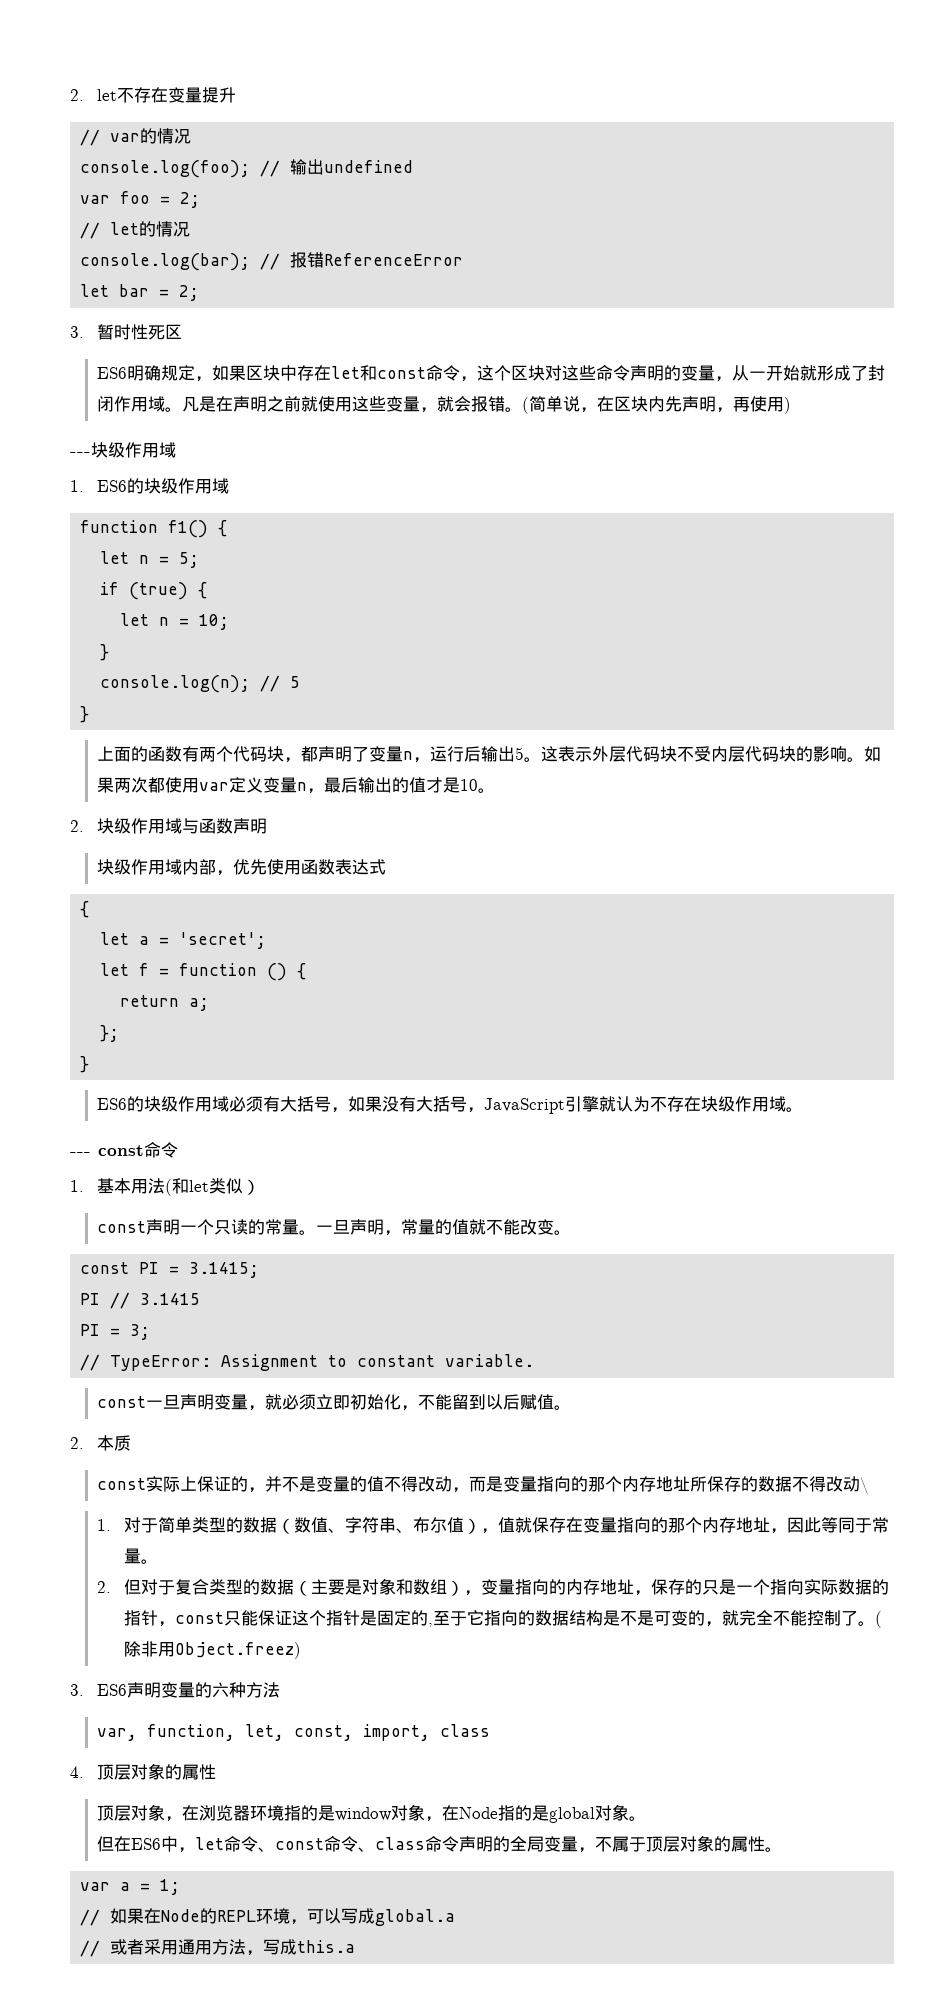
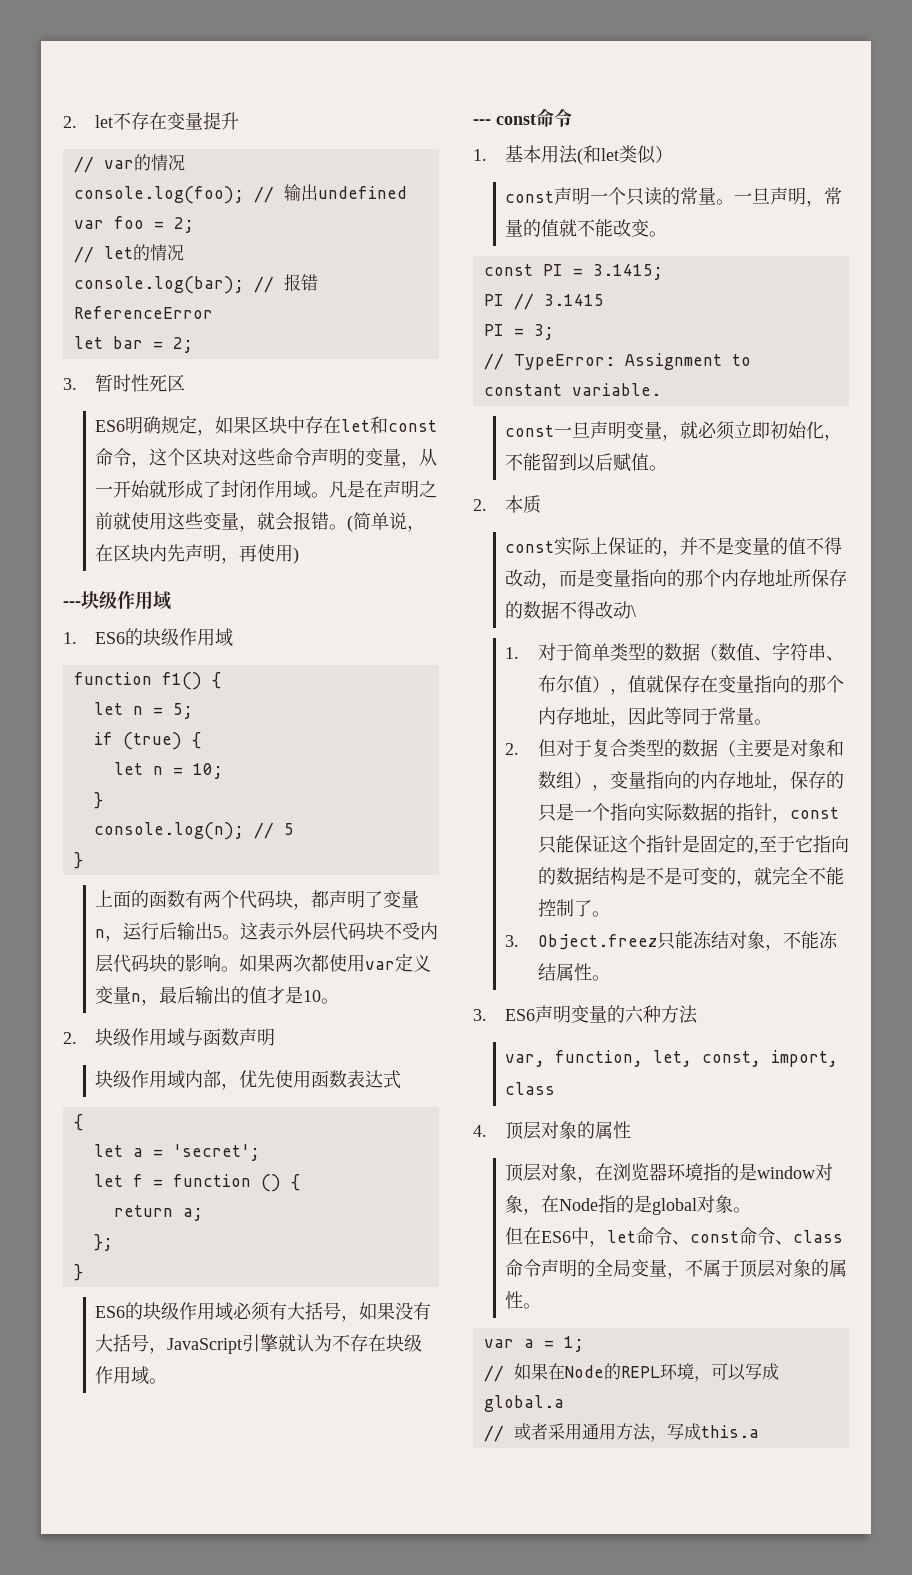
[875,1611,883,1628] [124,1641,302,1659] (除非用Object.freez) -> [505,931,838,951] [537,963,610,981] // 3. Object.freez只能冻结对象，不能冻结属性。

